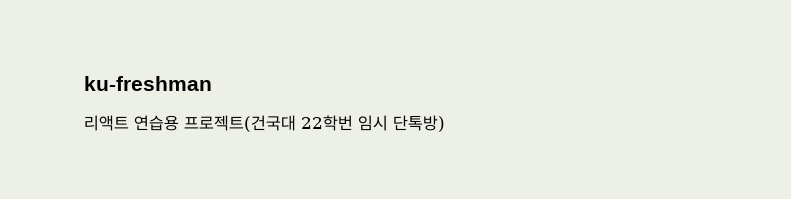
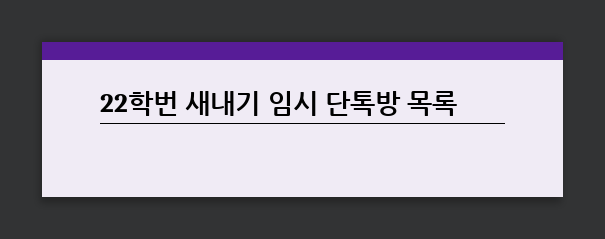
[84,76,212,91] [84,115,445,132] ku-freshman // 리액트 연습용 프로젝트(건국대 22학번 임시 단톡방) -> [100,91,458,116] 22학번 새내기 임시 단톡방 목록

